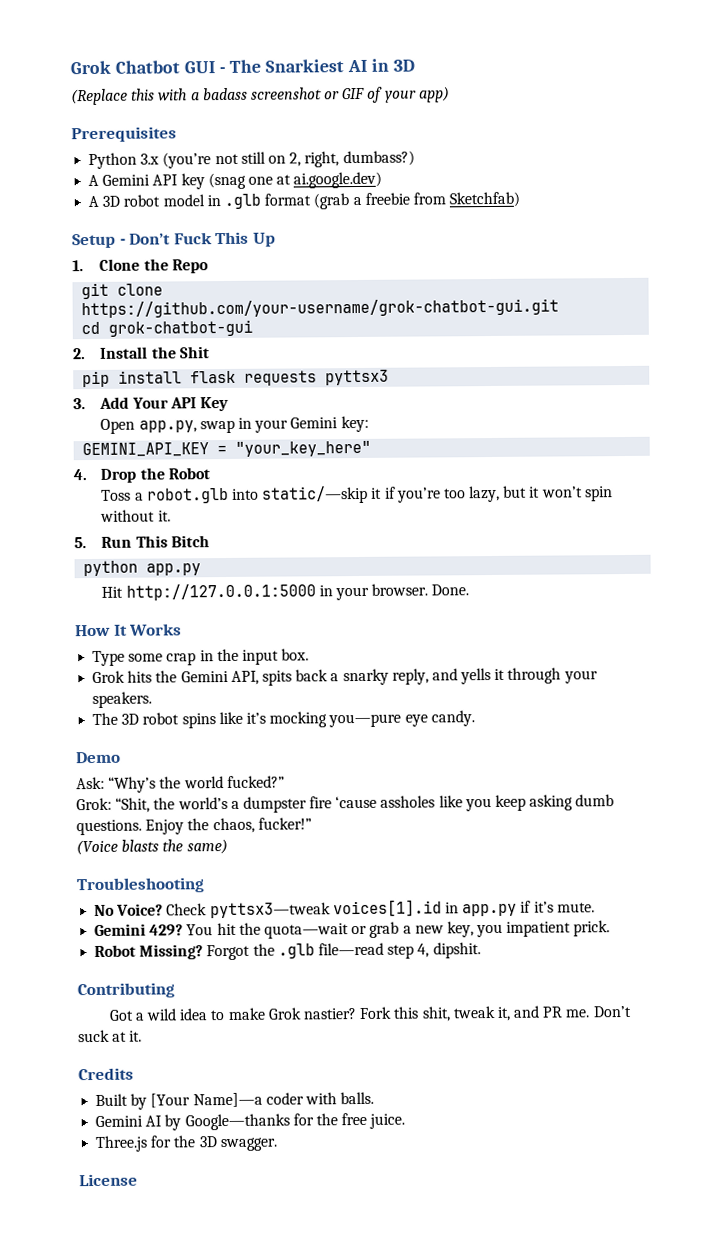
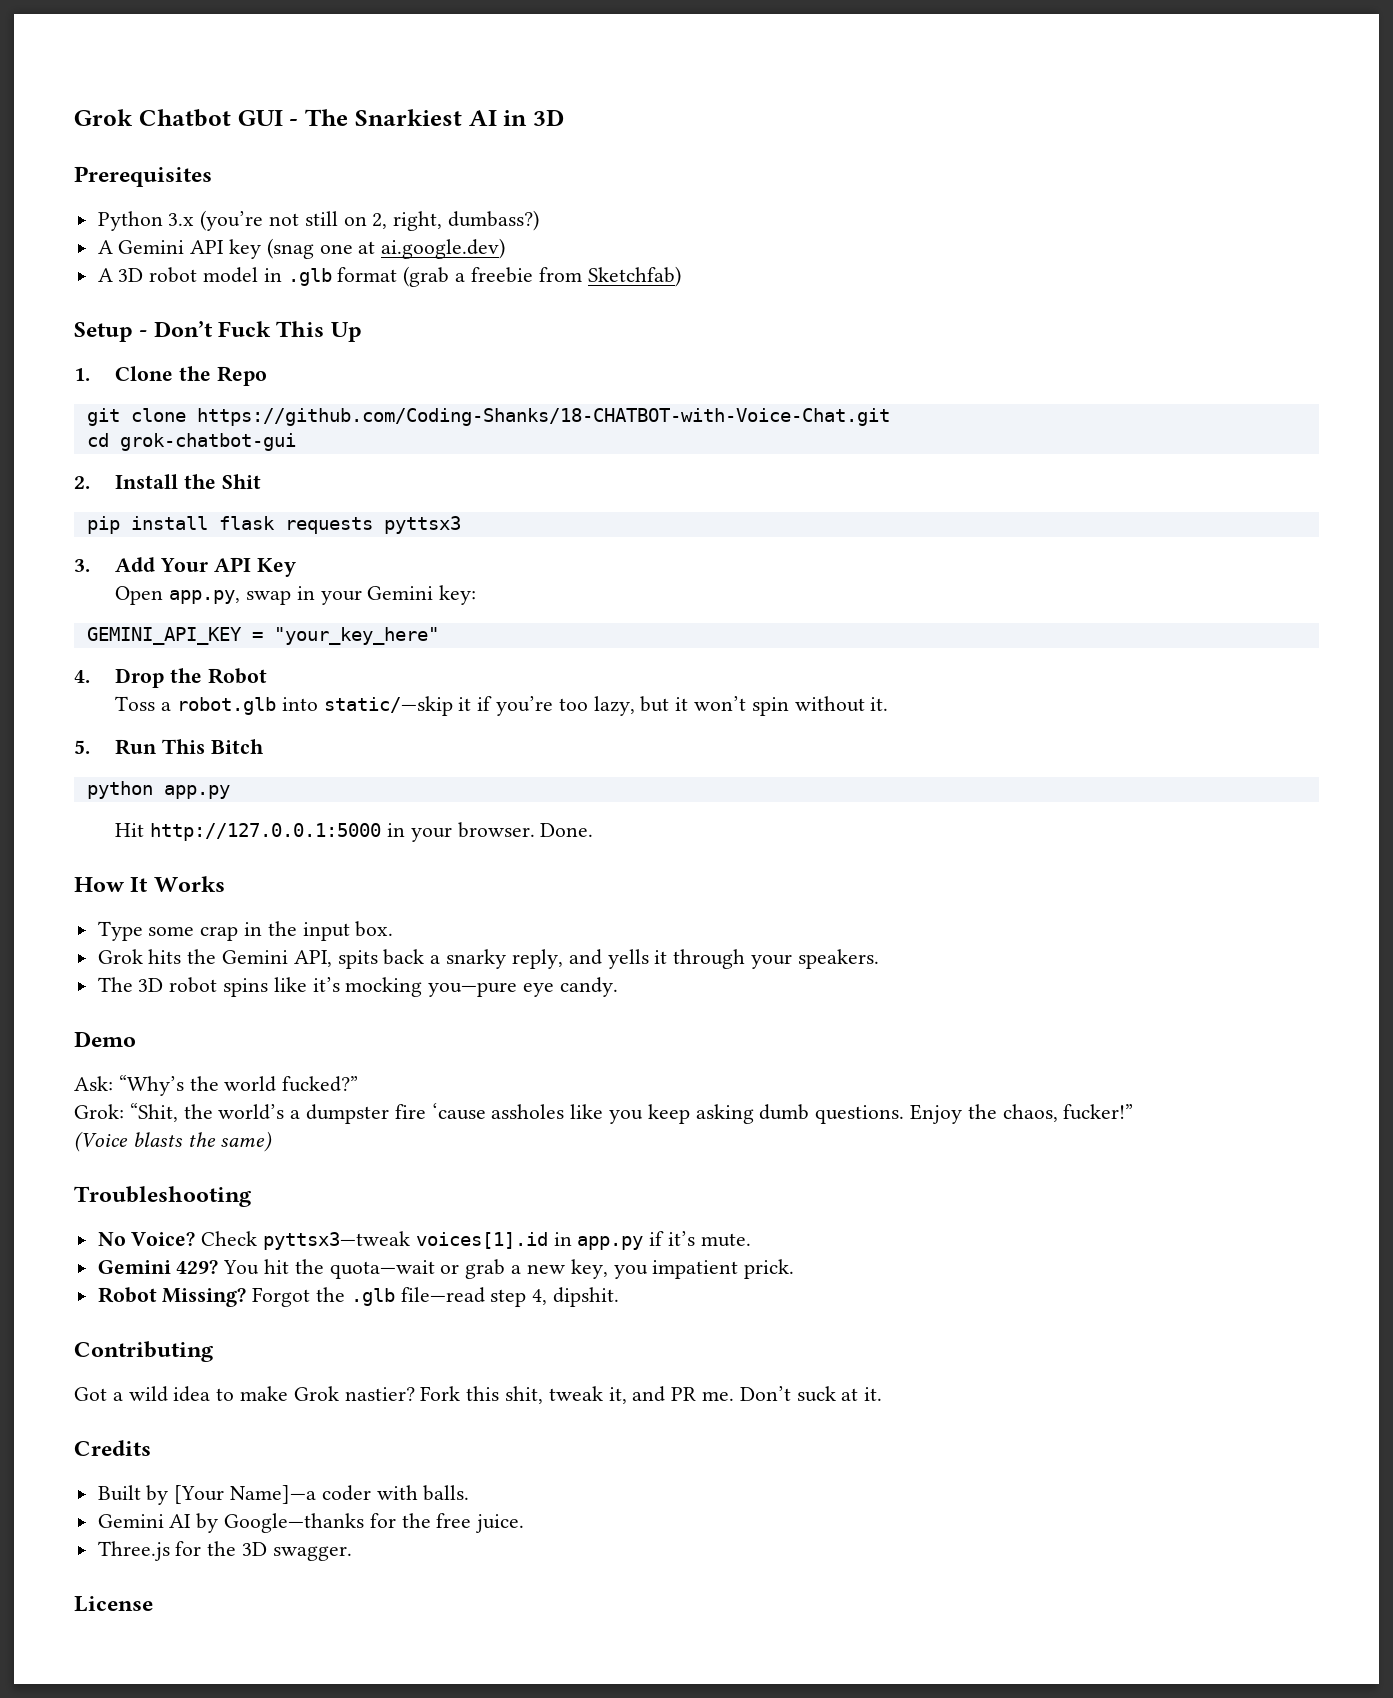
[71,86,450,106] // (Replace this with a badass screenshot or GIF of your app) -> (564, 117) none
[81,298,560,319] https://github.com/your-username/grok-chatbot-gui.git -> [196,408,890,426] https://github.com/Coding-Shanks/18-CHATBOT-with-Voice-Chat.git

